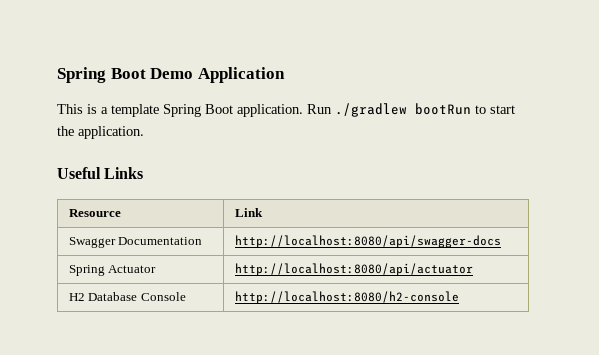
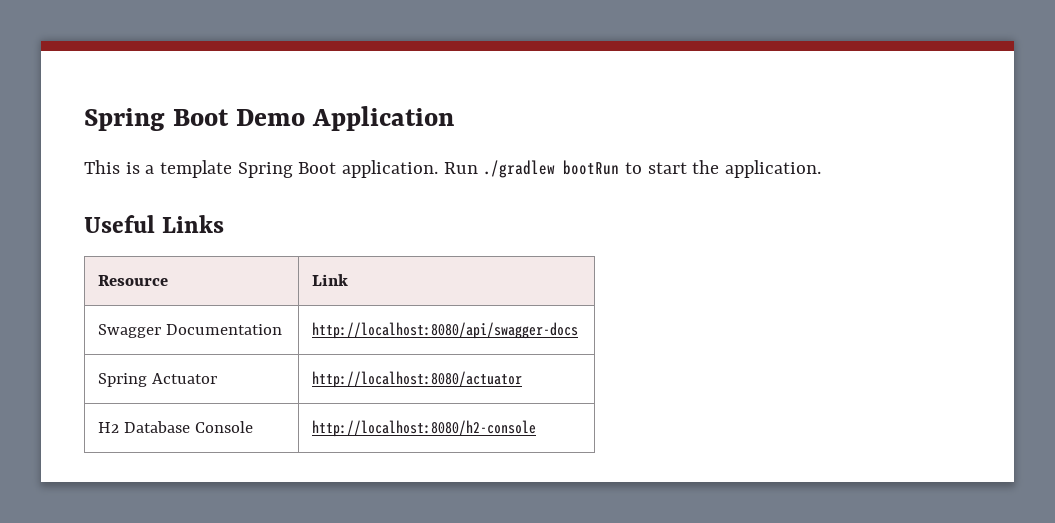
[234,263,473,276] http://localhost:8080/api/actuator -> [312,371,523,388] http://localhost:8080/actuator

